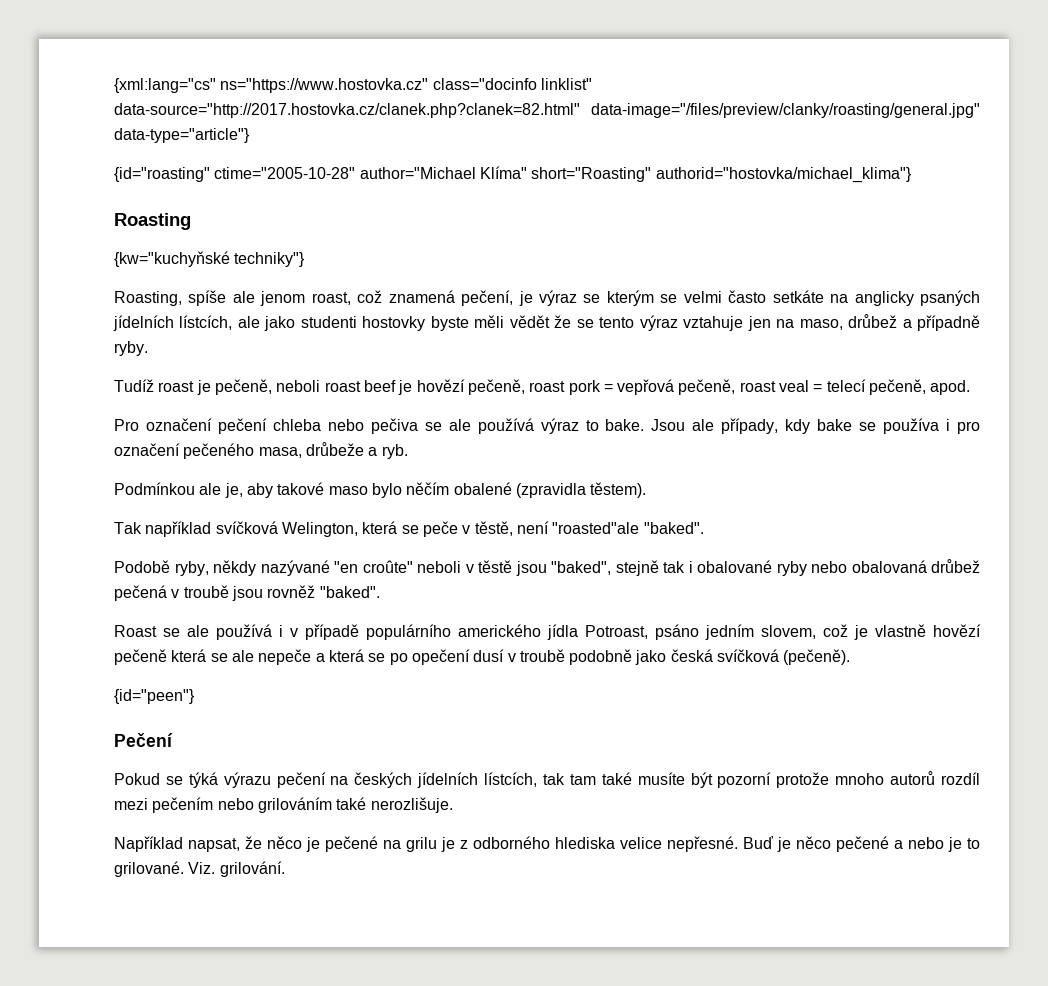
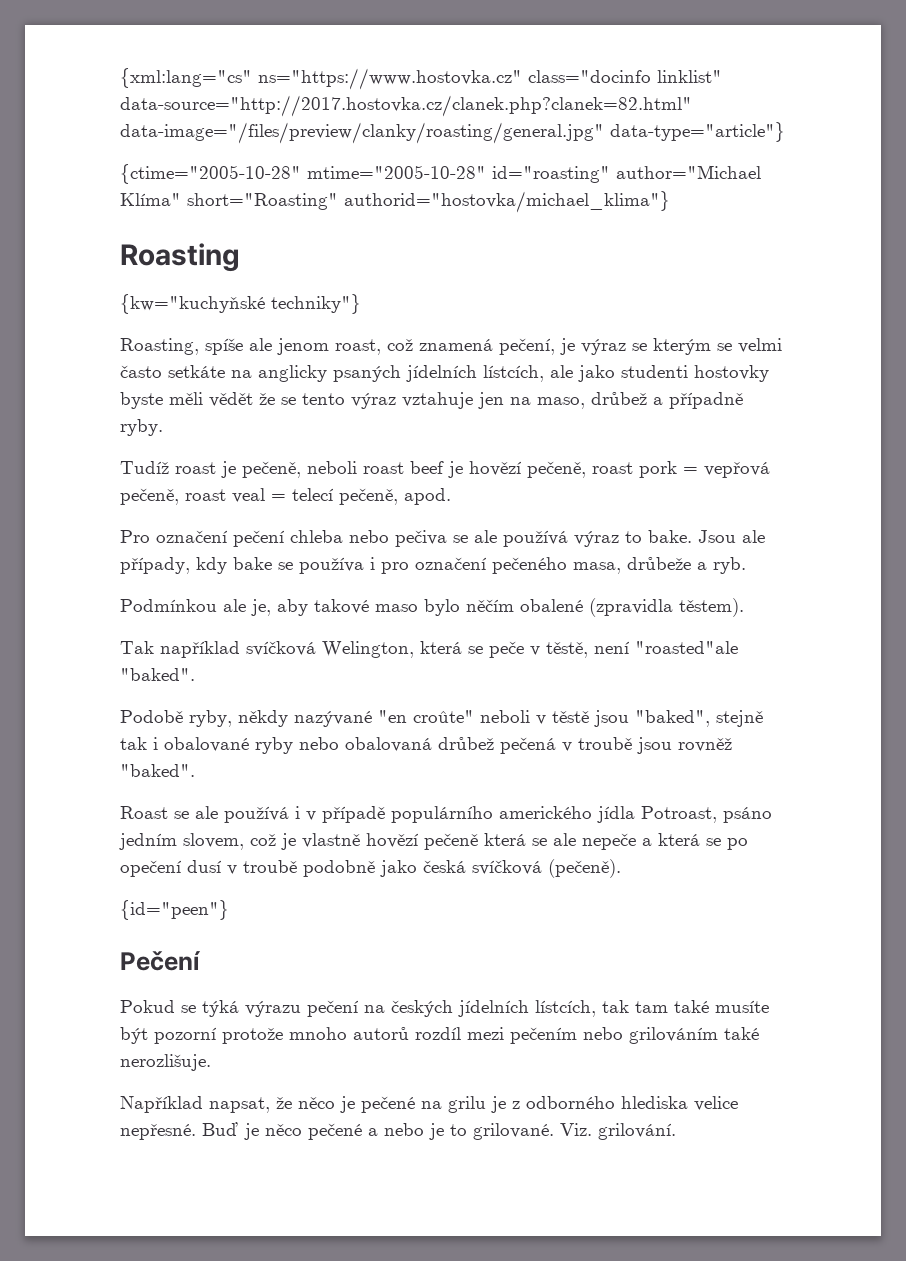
[114,167,356,182] {id="roasting" ctime="2005-10-28" -> [120,164,610,184] {ctime="2005-10-28" mtime="2005-10-28" id="roasting"

